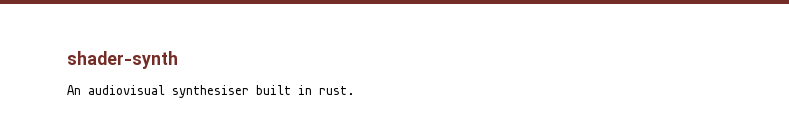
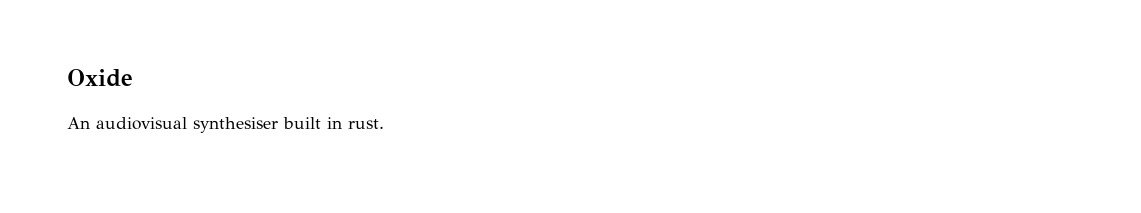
[67,51,178,69] shader-synth -> [67,69,133,87] Oxide

